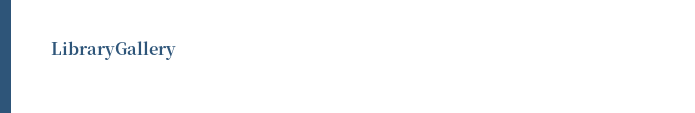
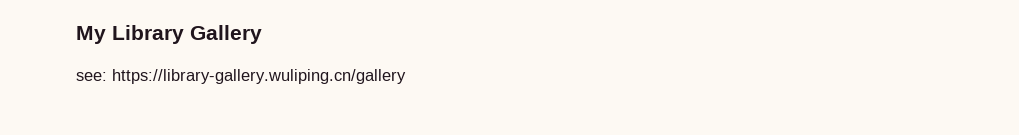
[51,41,176,60] LibraryGallery -> [76,25,262,44] [76,69,406,84] My Library Gallery // see: https://library-gallery.wuliping.cn/gallery

